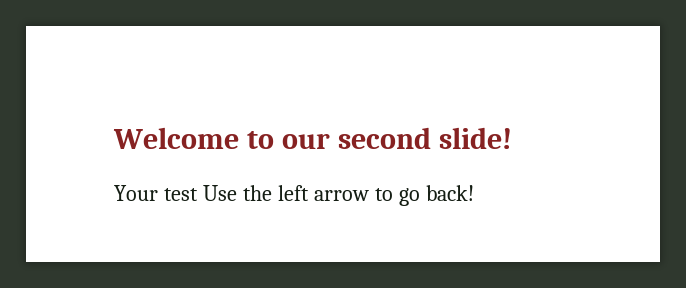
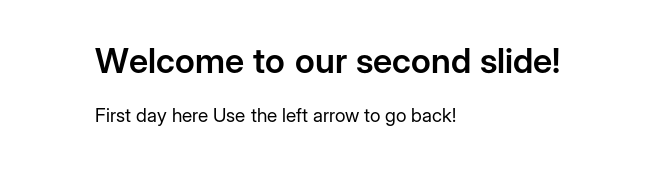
[114,185,198,201] Your test -> [95,108,209,126] First day here

